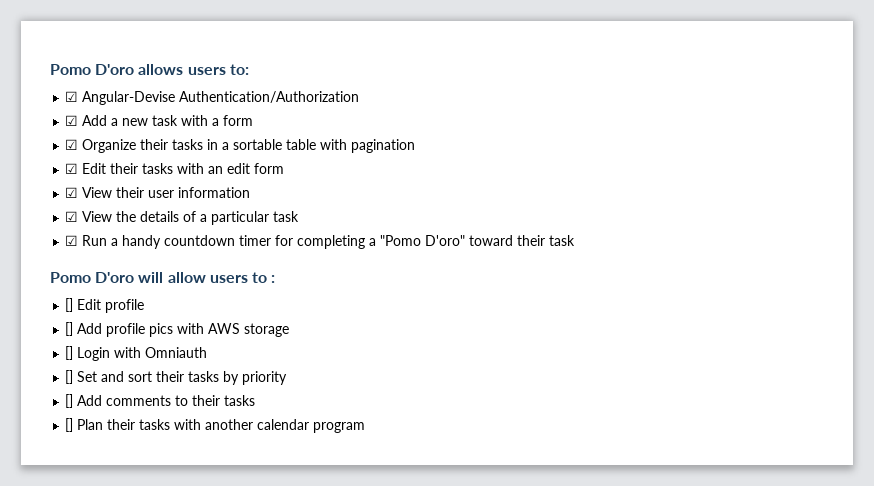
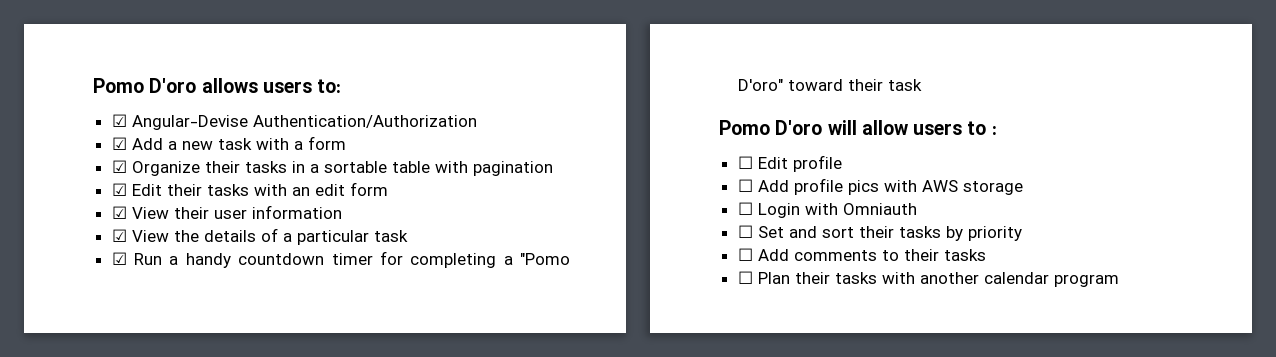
[65,298,74,312] [] -> [737,156,753,169] ☐
[65,322,74,336] [] -> [737,179,753,192] ☐
[65,346,74,360] [] -> [737,202,753,215] ☐
[65,370,74,384] [] -> [737,225,753,238] ☐
[65,394,74,408] [] -> [737,248,753,261] ☐
[65,418,74,432] [] -> [737,271,753,284] ☐

